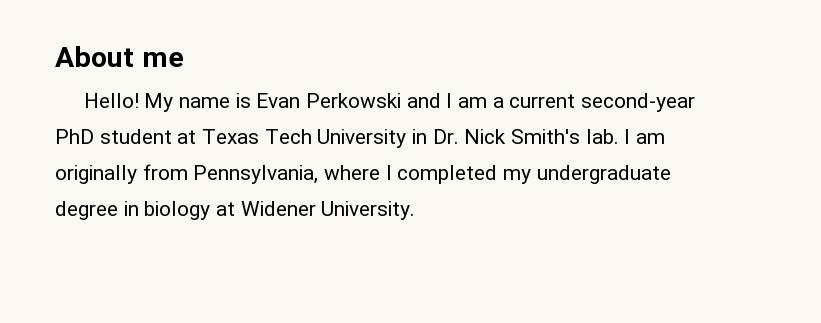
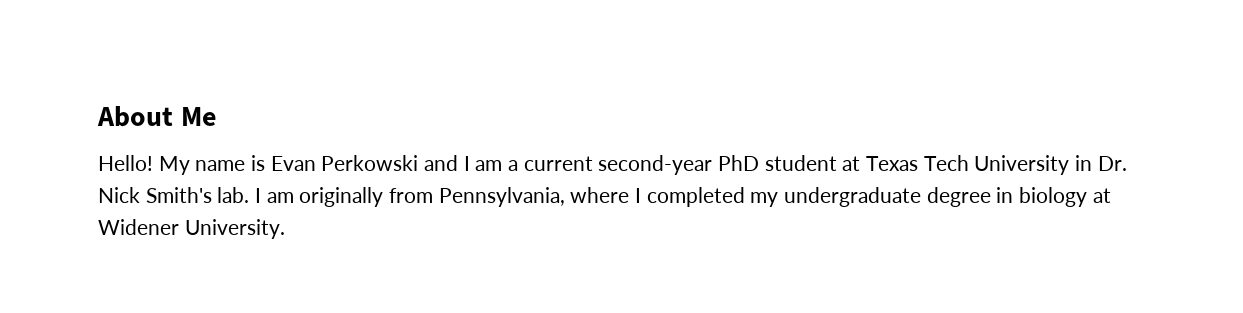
[141,52,184,67] me -> [180,107,217,126] Me

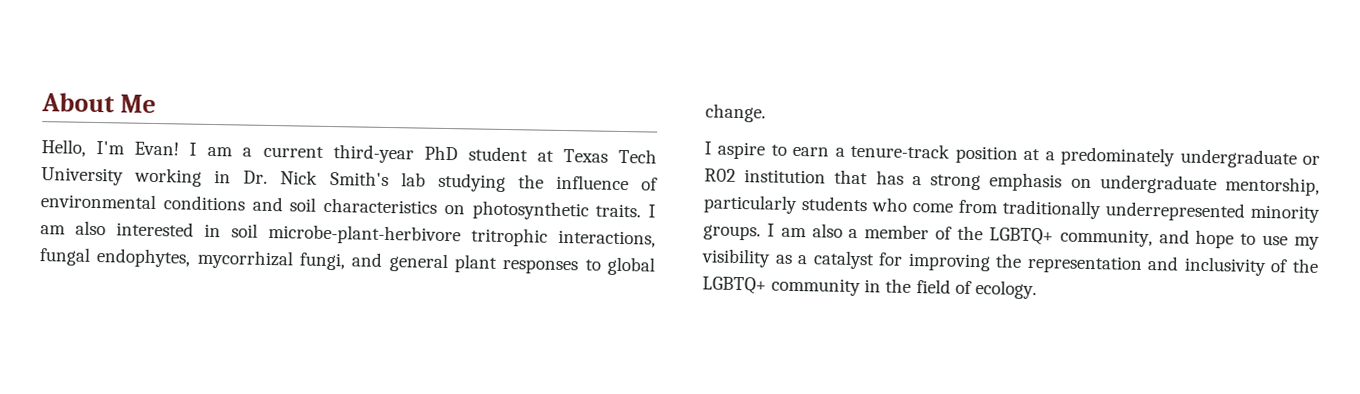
[98,155,459,175] Hello! My name is Evan Perkowski and -> [41,139,180,157] Hello, I'm Evan!
[598,155,713,175] second-year -> [332,144,414,164] third-year
(1070, 165) none -> [134,167,203,187] working
[217,187,1111,207] [98,219,285,239] lab. I am originally from Pennsylvania, where I completed my undergraduate degree in biology at Widener University. -> [400,172,659,193] [40,193,656,221] [40,220,656,248] [39,247,655,276] [705,103,766,123] [704,141,1320,169] [704,168,1320,196] [703,194,1320,223] [703,223,1320,250] [701,248,1319,277] [702,276,1037,300] lab studying the influence of environmental conditions and soil characteristics on photosynthetic traits. I am also interested in soil microbe-plant-herbivore tritrophic interactions, fungal endophytes, mycorrhizal fungi, and general plant responses to global change. // I aspire to earn a tenure-track position at a predominately undergraduate or R02 institution that has a strong emphasis on undergraduate mentorship, particularly students who come from traditionally underrepresented minority groups. I am also a member of the LGBTQ+ community, and hope to use my visibility as a catalyst for improving the representation and inclusivity of the LGBTQ+ community in the field of ecology.

